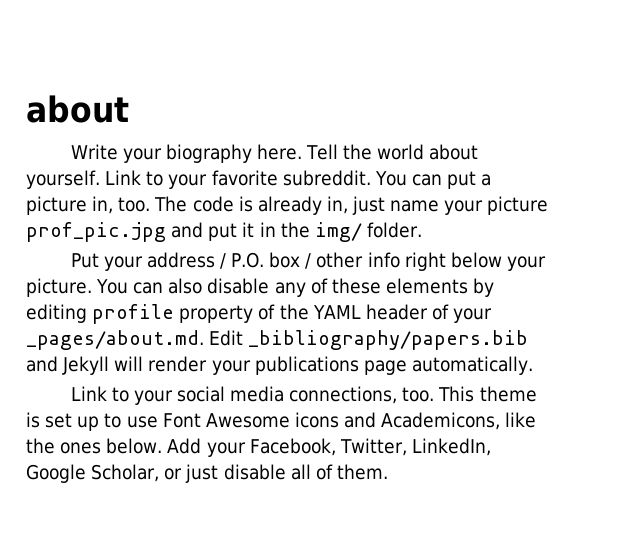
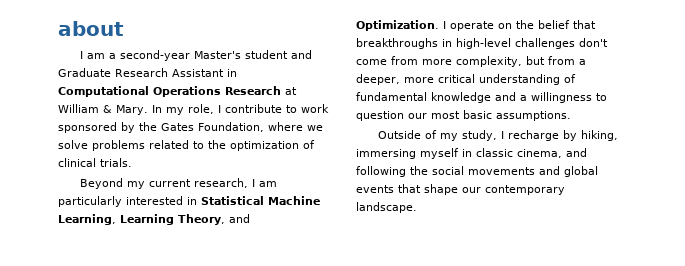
[70,144,479,163] [26,170,492,189] [26,196,549,215] [26,222,422,242] [70,252,546,271] [26,278,495,297] [26,304,493,324] [26,330,529,350] [26,356,533,375] [70,386,537,405] [26,412,537,431] [26,438,491,457] [26,464,388,483] Write your biography here. Tell the world about yourself. Link to your favorite subreddit. You can put a picture in, too. The code is already in, just name your picture prof_pic.jpg and put it in the img/ folder. // Put your address / P.O. box / other info right below your picture. You can also disable any of these elements by editing profile property of the YAML header of your _pages/about.md. Edit _bibliography/papers.bib and Jekyll will render your publications page automatically. // Link to your social media connections, too. This theme is set up to use Font Awesome icons and Academicons, like the ones below. Add your Facebook, Twitter, LinkedIn, Google Scholar, or just disable all of them. -> [79,50,312,61] [58,68,237,77] [58,86,297,97] [58,104,329,115] [58,122,323,133] [58,140,315,151] [58,158,132,167] [79,178,277,189] [58,196,320,207] [58,214,250,225] [356,20,596,31] [356,38,608,49] [356,56,586,67] [356,74,576,85] [356,92,607,103] [356,110,571,121] [377,130,618,141] [356,148,587,159] [356,166,598,177] [356,184,565,195] [356,202,417,213] I am a second-year Master's student and Graduate Research Assistant in Computational Operations Research at William & Mary. In my role, I contribute to work sponsored by the Gates Foundation, where we solve problems related to the optimization of clinical trials. // Beyond my current research, I am particularly interested in Statistical Machine Learning, Learning Theory, and Optimization. I operate on the belief that breakthroughs in high-level challenges don't come from more complexity, but from a deeper, more critical understanding of fundamental knowledge and a willingness to question our most basic assumptions. // Outside of my study, I recharge by hiking, immersing myself in classic cinema, and following the social movements and global events that shape our contemporary landscape.

